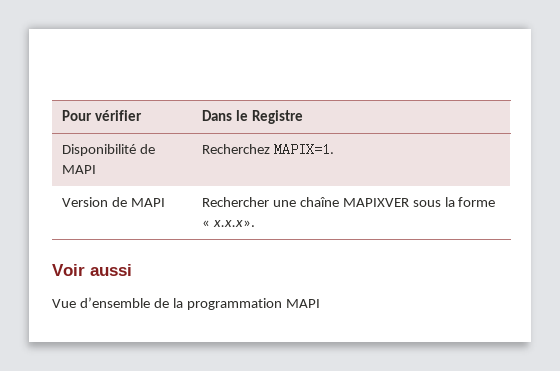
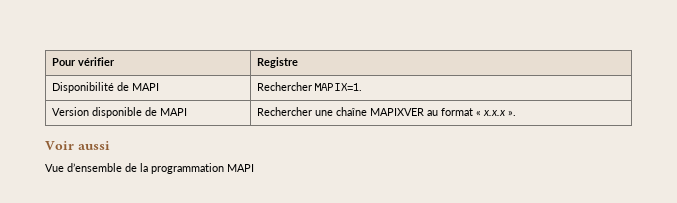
[201,110,248,121] Dans le -> (115, 61) none
[201,144,270,154] Recherchez -> [256,82,312,91] Rechercher
(108, 202) none -> [91,107,142,118] disponible
[412,197,496,207] [201,220,255,227] sous la forme « x.x.x». -> [426,108,516,116] au format « x.x.x ».

